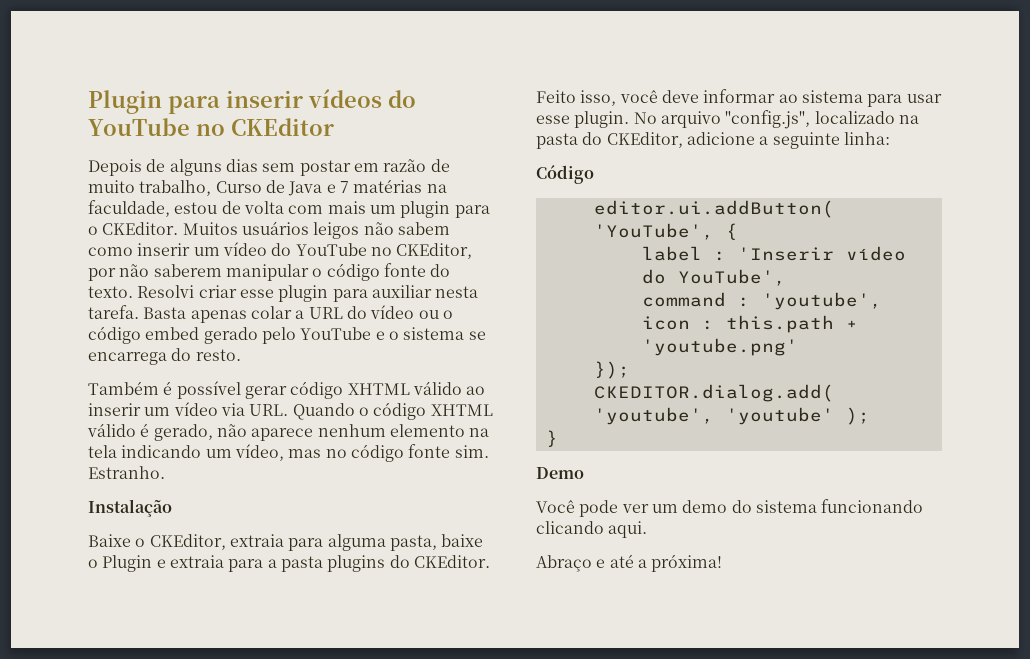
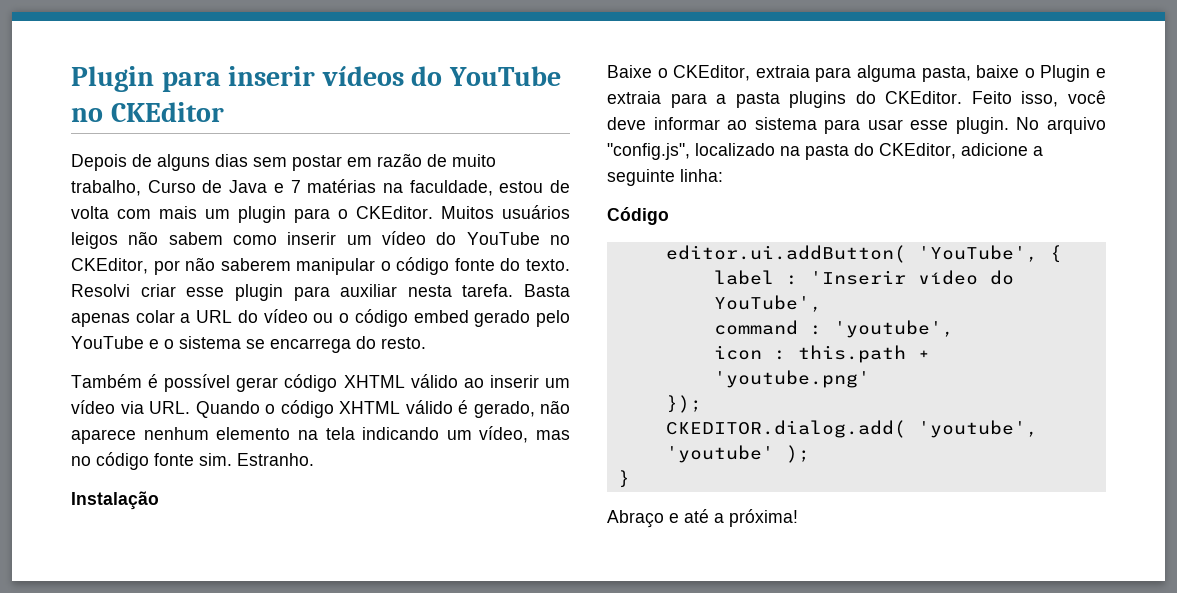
[536,467,584,479] [536,499,924,517] [536,521,648,538] // Demo // Você pode ver um demo do sistema funcionando clicando aqui. -> (630, 479) none

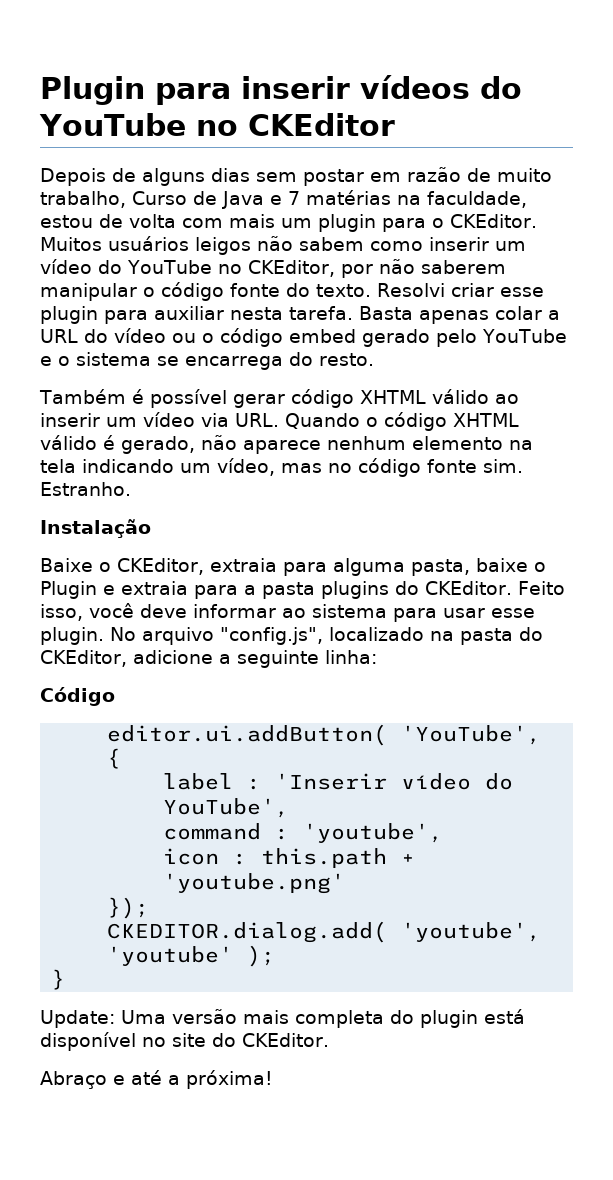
(630, 479) none -> [40,1009,525,1028] [40,1032,329,1051] // Update: Uma versão mais completa do plugin está disponível no site do CKEditor.

